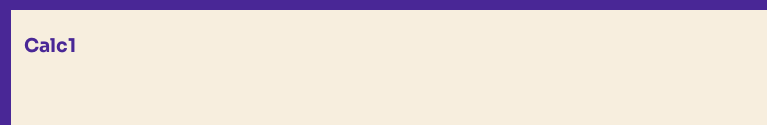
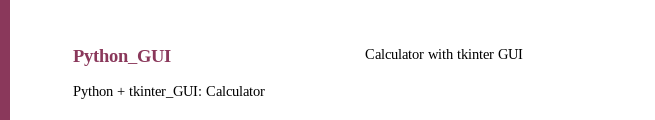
[24,37,76,53] Calc1 -> [73,49,171,66] [73,86,265,99] [365,49,523,59] Python_GUI // Python + tkinter_GUI: Calculator // Calculator with tkinter GUI

